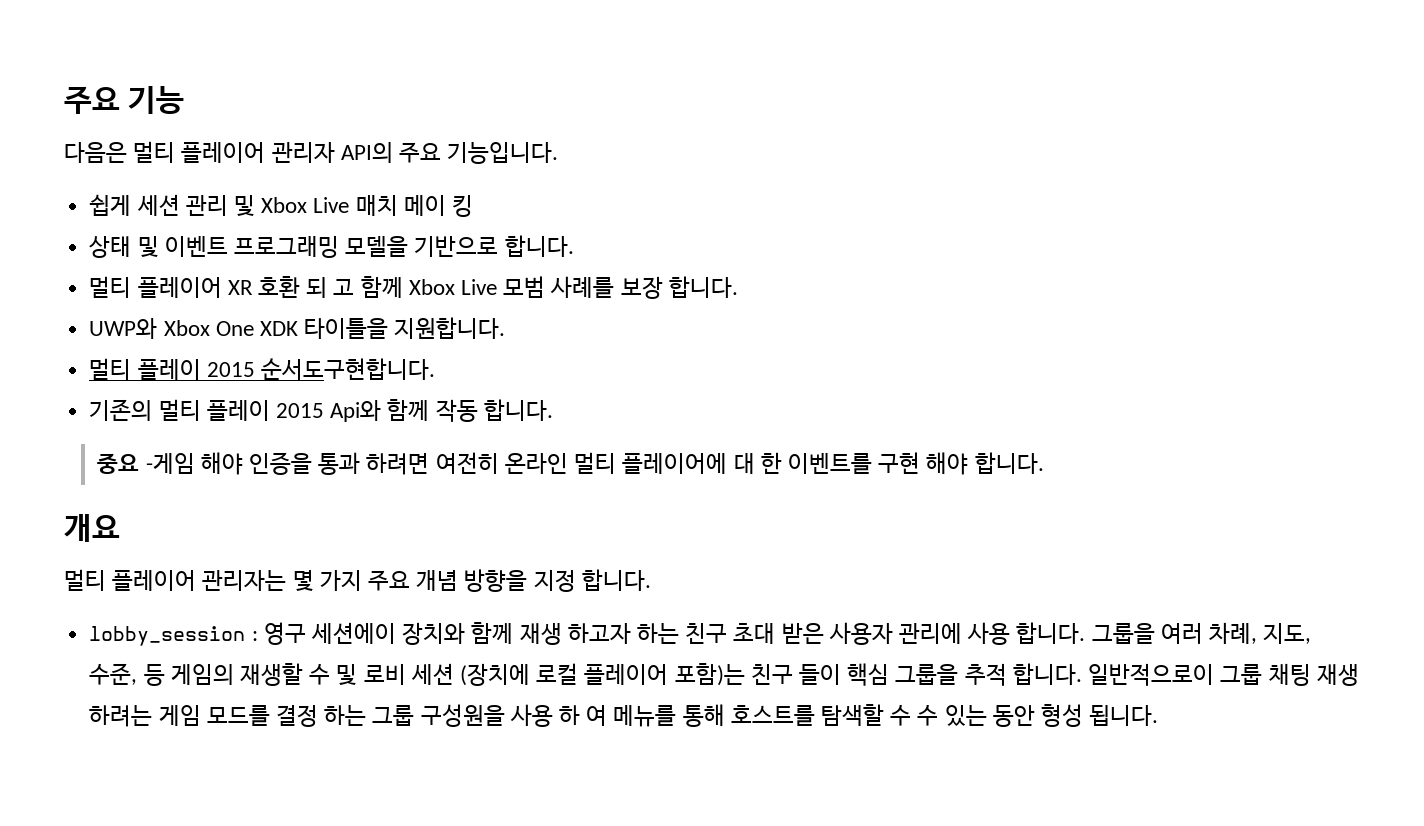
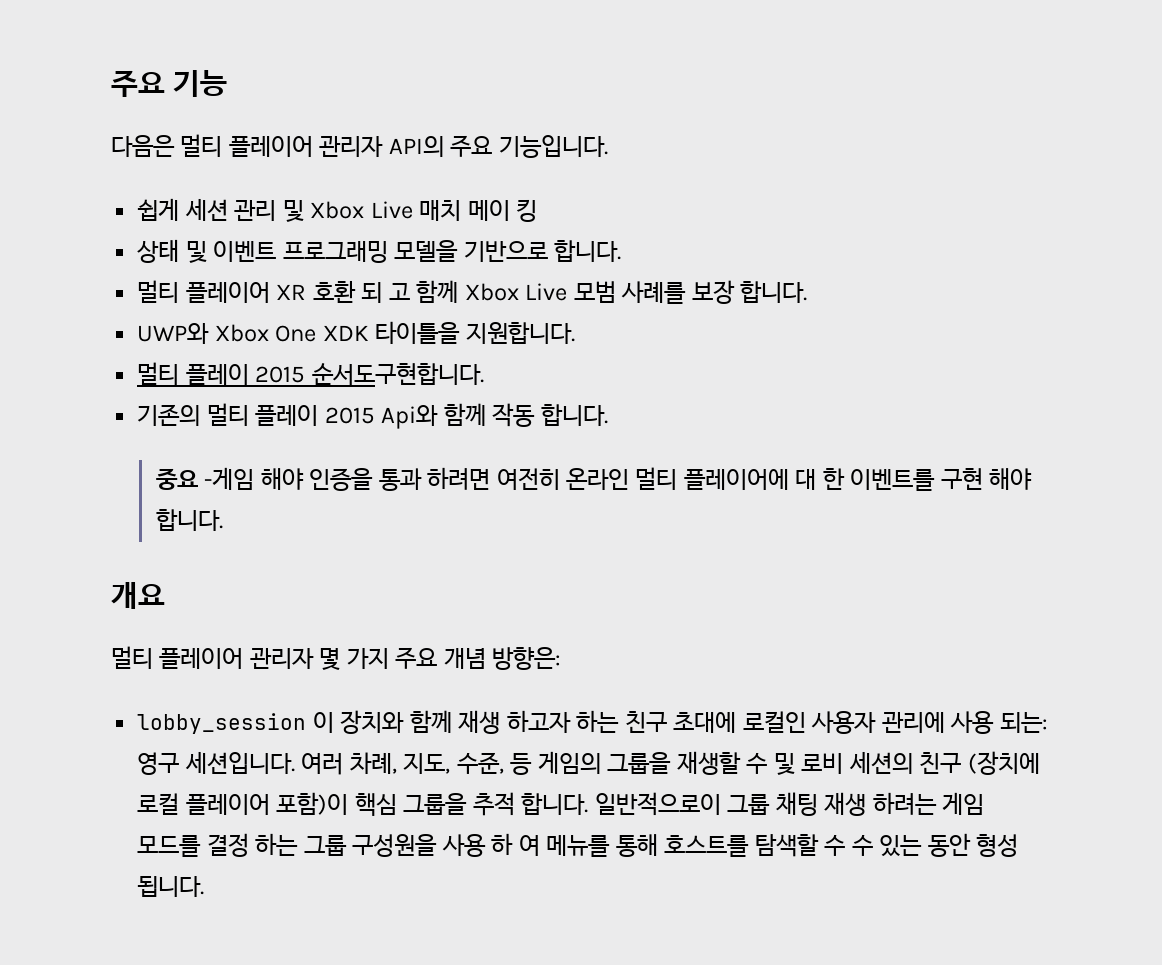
[202,570,287,591] 관리자는 -> [249,648,314,669] 관리자
[464,569,651,592] [89,622,396,646] 방향을 지정 합니다. // lobby_session : 영구 세션에이 -> [492,647,562,670] [137,712,334,734] 방향은: // lobby_session 이
[733,623,824,644] 초대 받은 -> [673,711,806,733] 초대에 로컬인
[1016,622,1155,644] 합니다. 그룹을 -> [999,712,1048,733] [137,751,295,775] 되는: 영구 세션입니다.
(234, 674) none -> [607,752,672,774] 그룹을
[410,663,454,685] 세션 -> [848,751,962,774] 세션의 친구
[674,663,842,686] 포함)는 친구 들이 -> [276,792,349,815] 포함)이

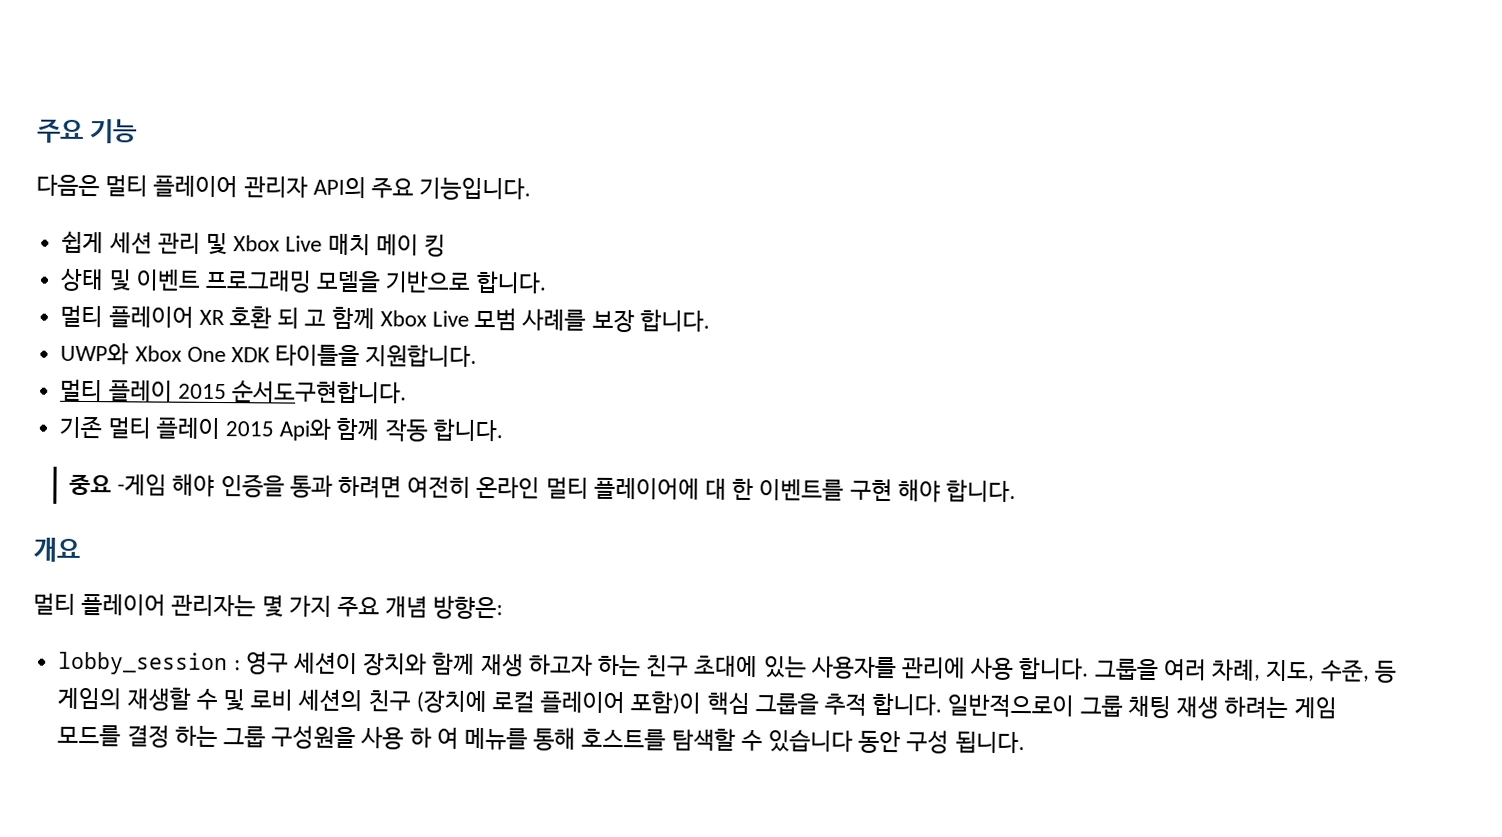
[137,404,201,426] 기존의 -> [59,415,103,439] 기존
[249,648,314,669] 관리자 -> [171,594,257,617] 관리자는
[312,712,334,733] 이 -> [233,651,358,675] : 영구 세션이
[742,711,1048,734] [137,751,295,775] 로컬인 사용자 관리에 사용 되는: 영구 세션입니다. -> [763,655,1159,681] 있는 사용자를 관리에 사용 합니다. 그룹을
[607,752,672,774] 그룹을 -> (122, 698) none
[851,833,1019,857] 수 있는 동안 형성 -> [768,729,950,754] 있습니다 동안 구성

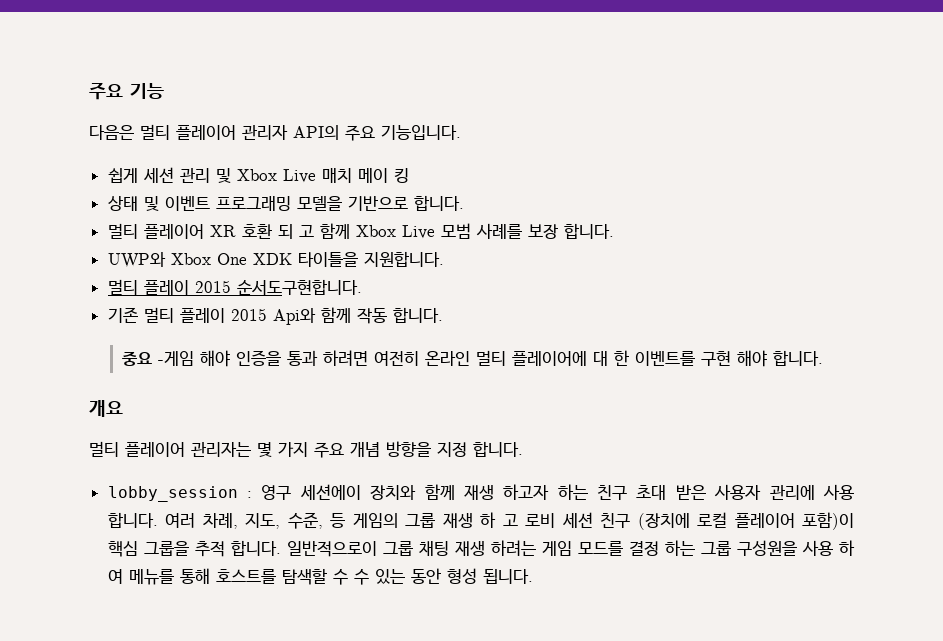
[433,595,504,620] 방향은: -> [386,441,523,457] 방향을 지정 합니다.
[292,651,358,675] 세션이 -> [299,484,361,500] 세션에이
[694,655,897,680] 초대에 있는 사용자를 -> [636,484,762,500] 초대 받은 사용자
[1094,658,1159,681] 그룹을 -> (158, 520) none
[126,687,363,712] 재생할 수 및 로비 세션의 -> [405,512,593,528] 그룹 재생 하 고 로비 세션
[768,729,950,754] 있습니다 동안 구성 -> [353,568,477,585] 수 있는 동안 형성

